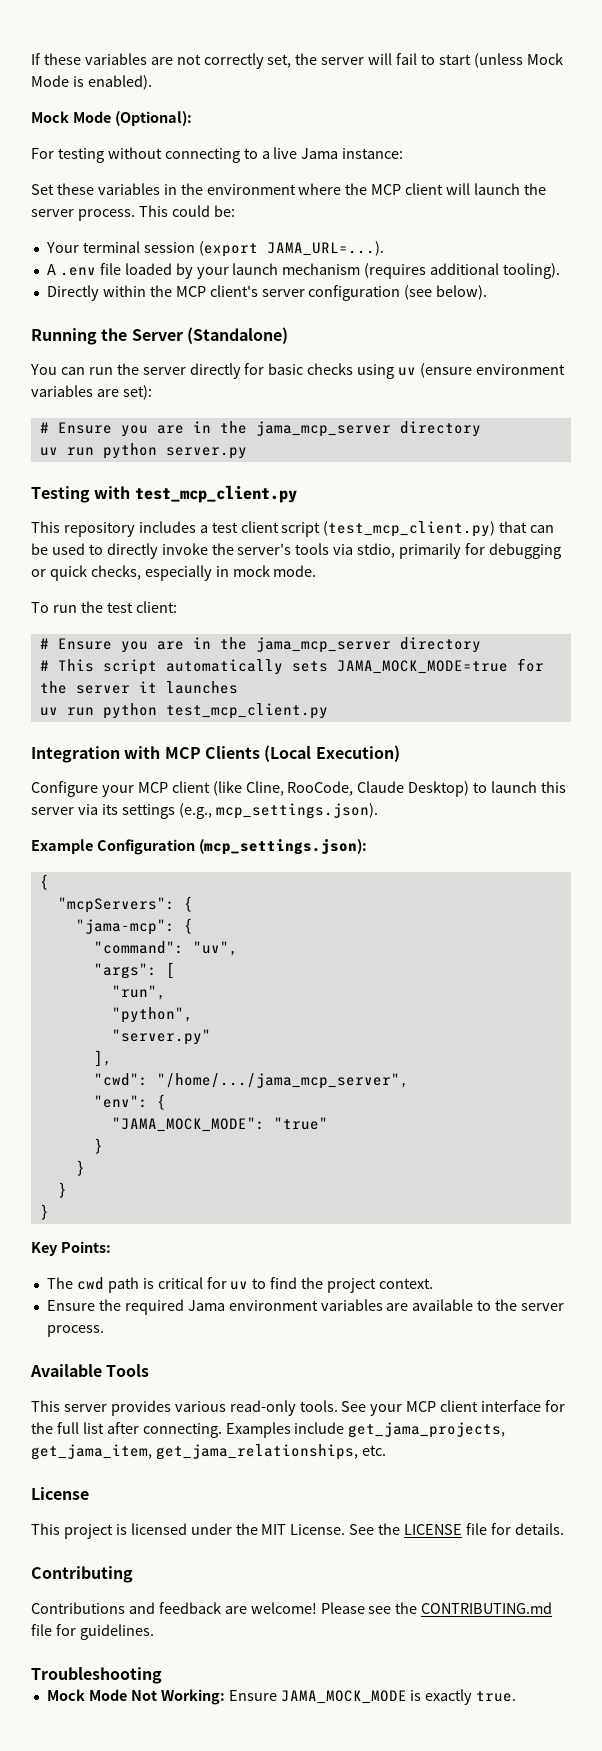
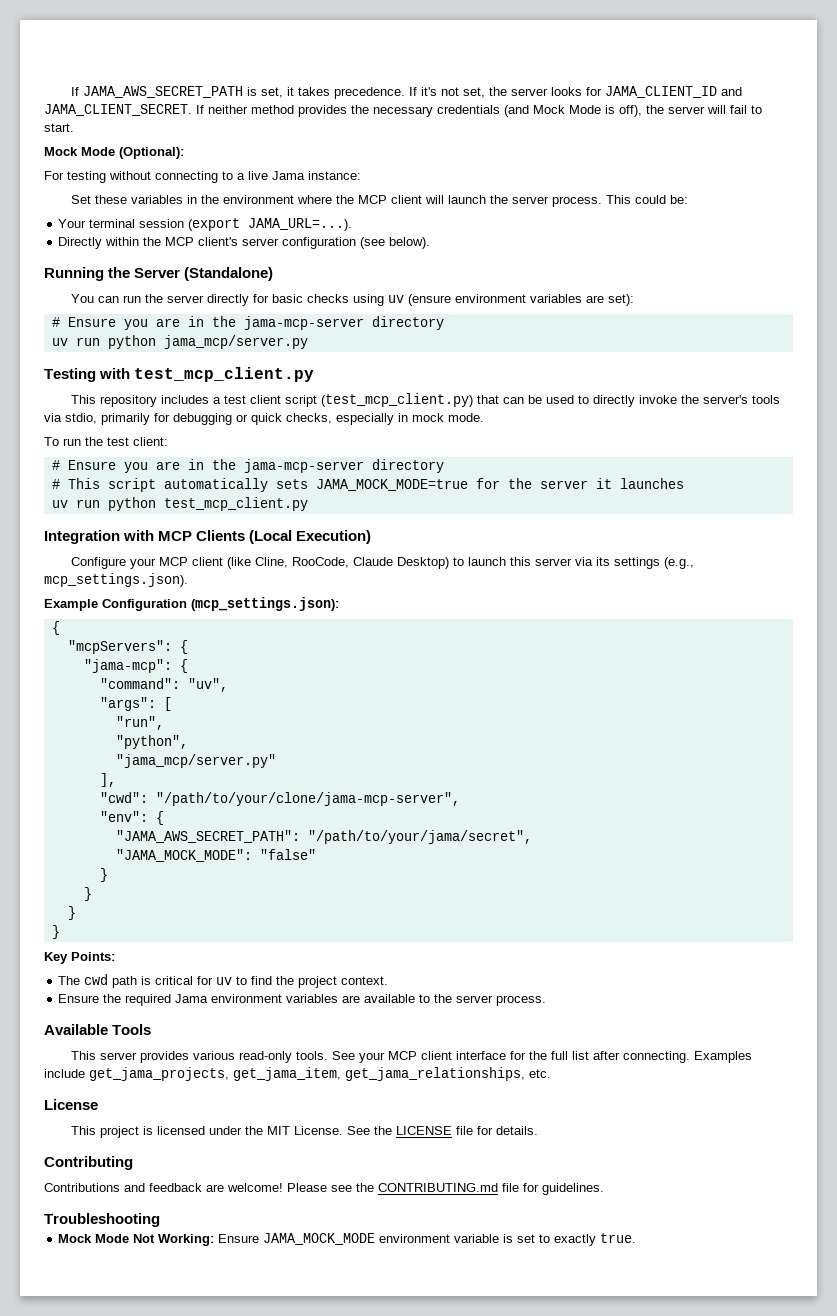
[31,53,563,69] [31,75,152,90] If these variables are not correctly set, the server will fail to start (unless Mock Mode is enabled). -> [70,86,742,99] [44,104,762,117] [44,123,74,132] If JAMA_AWS_SECRET_PATH is set, it takes precedence. If it's not set, the server looks for JAMA_CLIENT_ID and JAMA_CLIENT_SECRET. If neither method provides the necessary credentials (and Mock Mode is off), the server will fail to start.
[46,263,561,279] // A .env file loaded by your launch mechanism (requires additional tooling). -> (353, 224) none
[255,421,391,437] jama_mcp_server -> [243,316,364,330] jama-mcp-server
[165,447,247,459] server.py -> [163,335,308,349] jama_mcp/server.py
[255,637,391,653] jama_mcp_server -> [243,459,364,473] jama-mcp-server
[111,1029,211,1045] "server.py" -> [115,754,276,768] "jama_mcp/server.py"
[156,1073,409,1089] "/home/.../jama_mcp_server", -> [155,792,460,806] "/path/to/your/clone/jama-mcp-server",
(166, 1102) none -> [115,830,532,844] // "JAMA_AWS_SECRET_PATH": "/path/to/your/jama/secret",
[273,1117,328,1130] "true" -> [259,849,316,860] "false"
[410,1690,422,1701] is -> [379,1234,551,1243] environment variable is set to

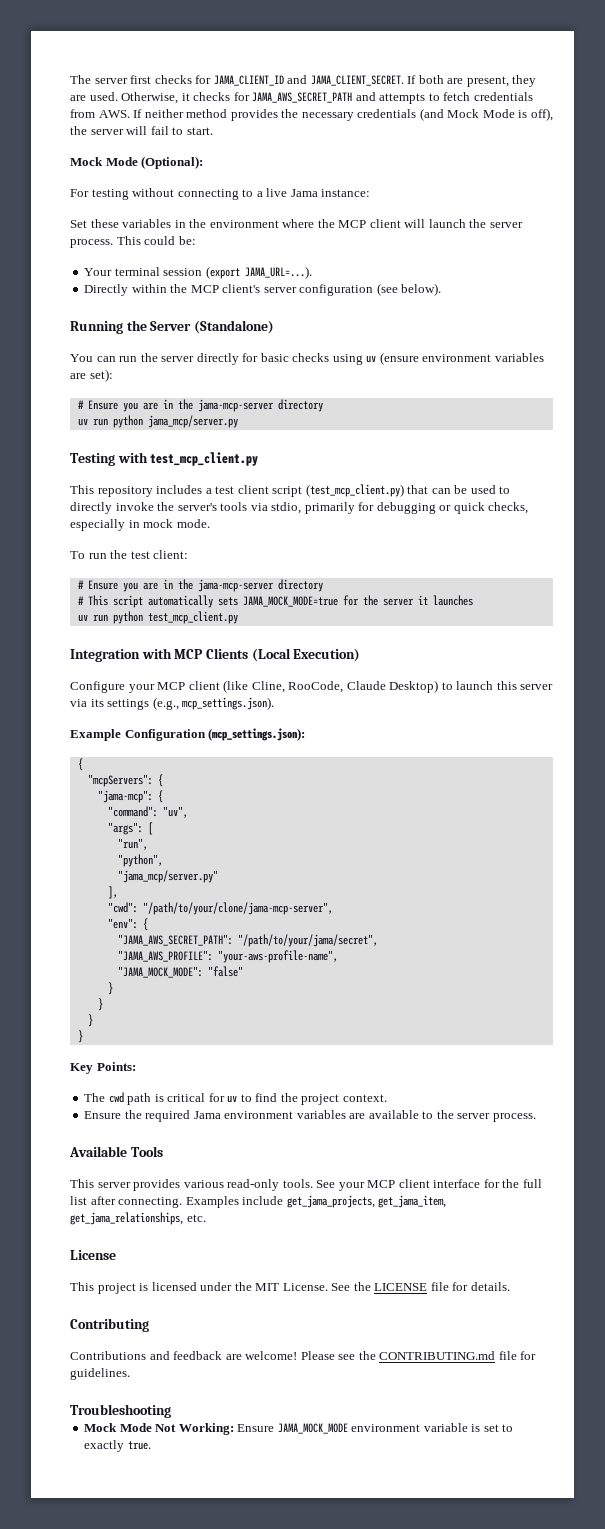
[70,86,582,99] If JAMA_AWS_SECRET_PATH is set, it takes precedence. If it's not set, the server looks -> [70,75,192,84] The server first checks
(204, 109) none -> [418,75,537,87] [70,92,533,104] [70,109,143,118] both are present, they are used. Otherwise, it checks for JAMA_AWS_SECRET_PATH and attempts to fetch credentials from AWS. If
(532, 837) none -> [117,950,338,963] // "JAMA_AWS_PROFILE": "your-aws-profile-name",

